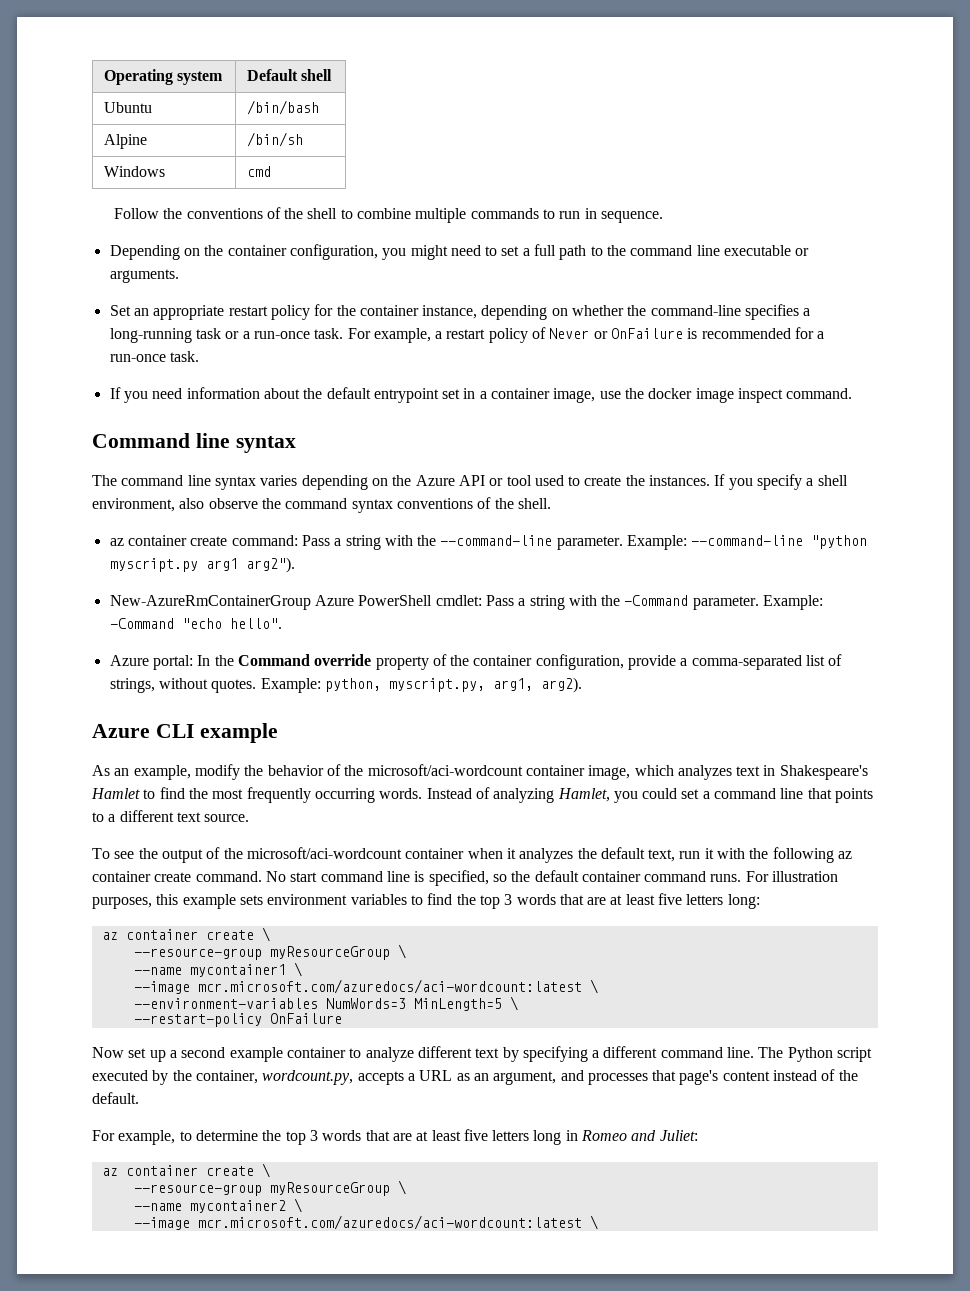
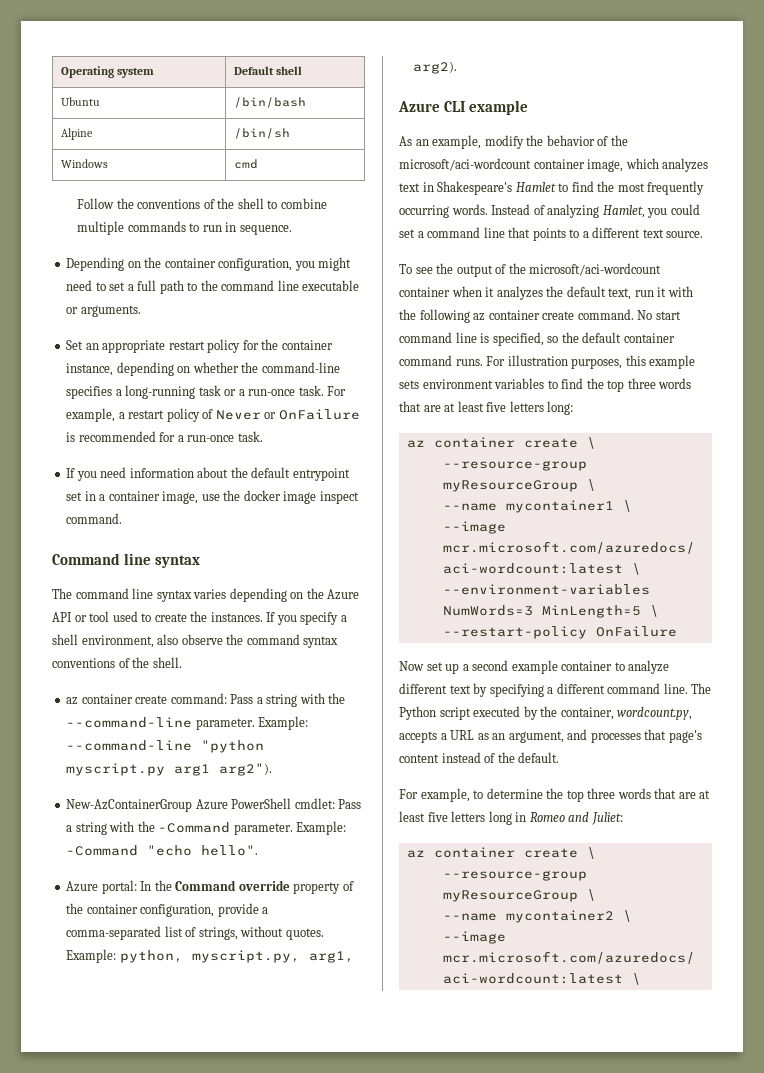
[109,595,311,610] New-AzureRmContainerGroup -> [66,799,193,812] New-AzContainerGroup
[504,894,513,905] 3 -> [627,378,656,389] three
[309,1130,318,1141] 3 -> [587,788,616,799] three

